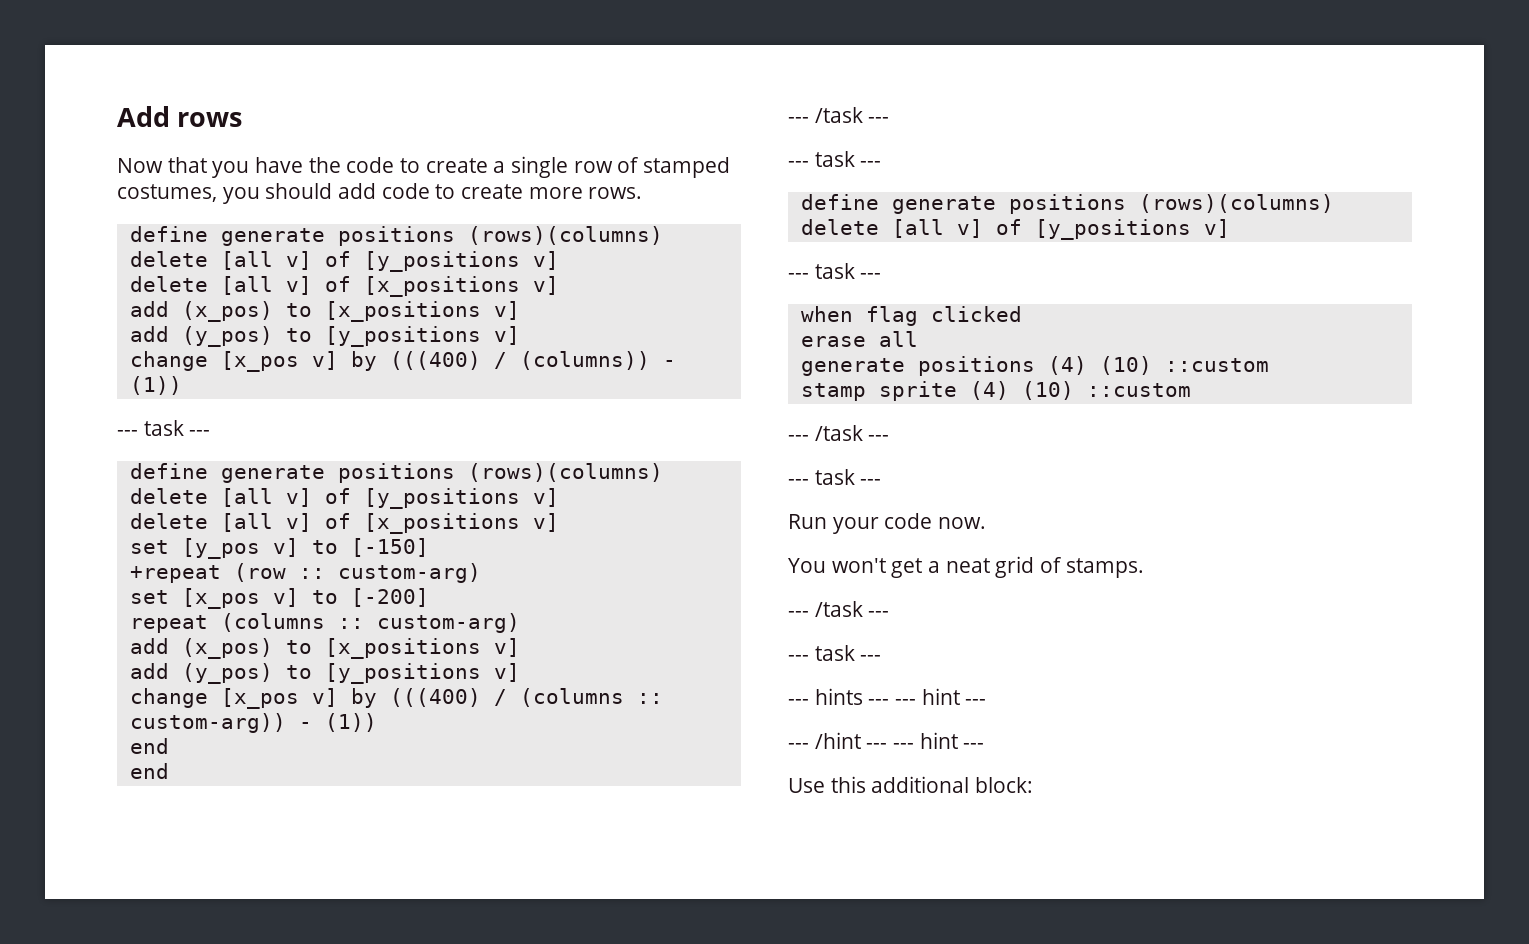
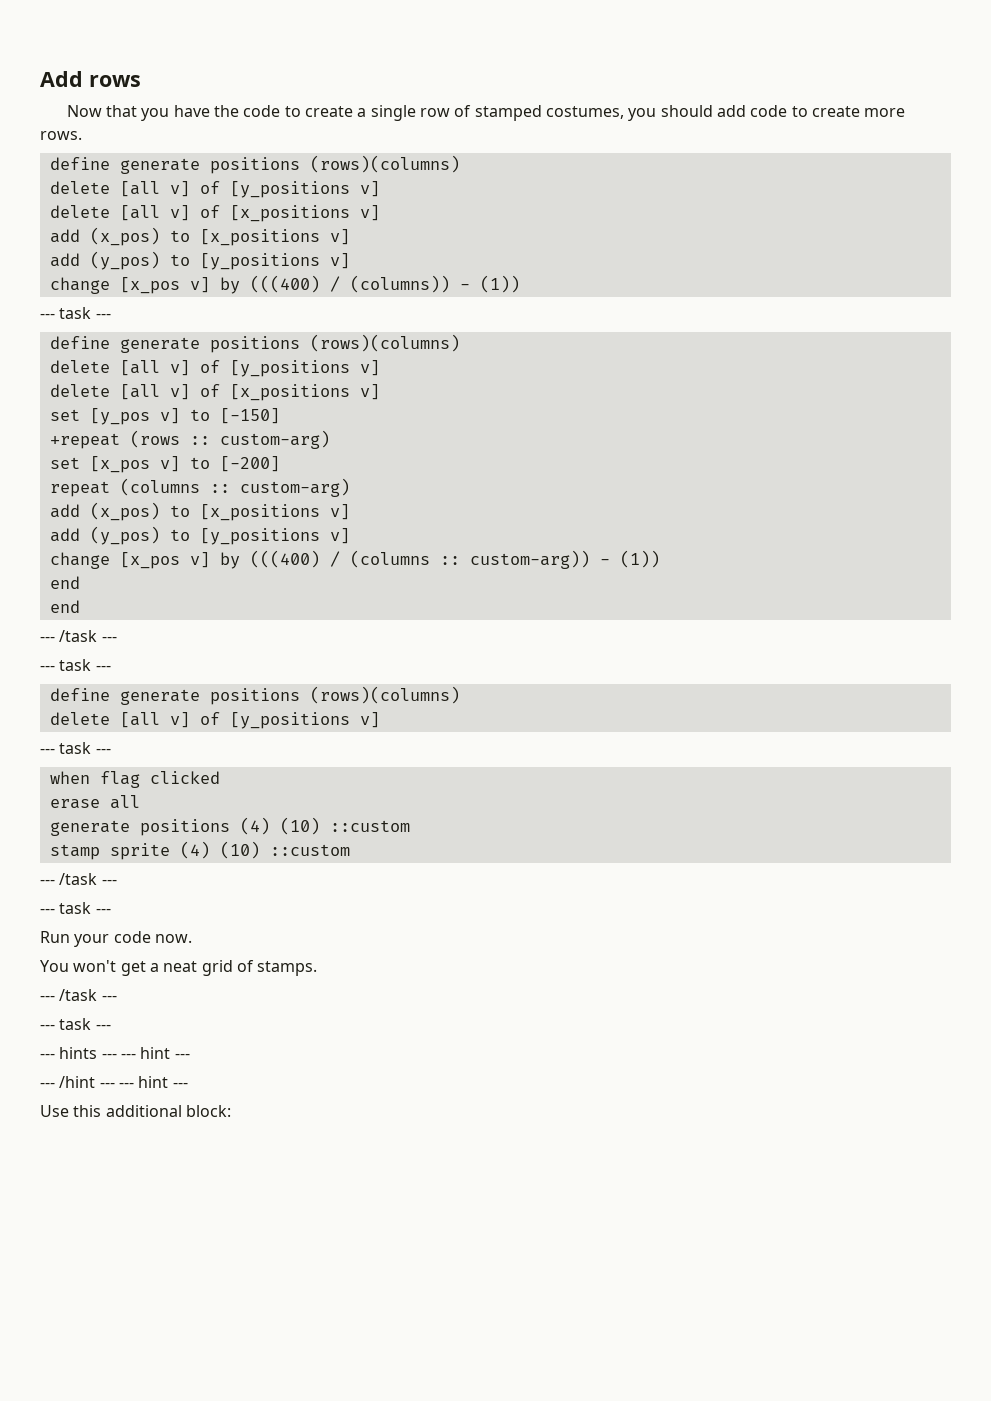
[233,563,286,582] (row -> [129,430,180,448] (rows

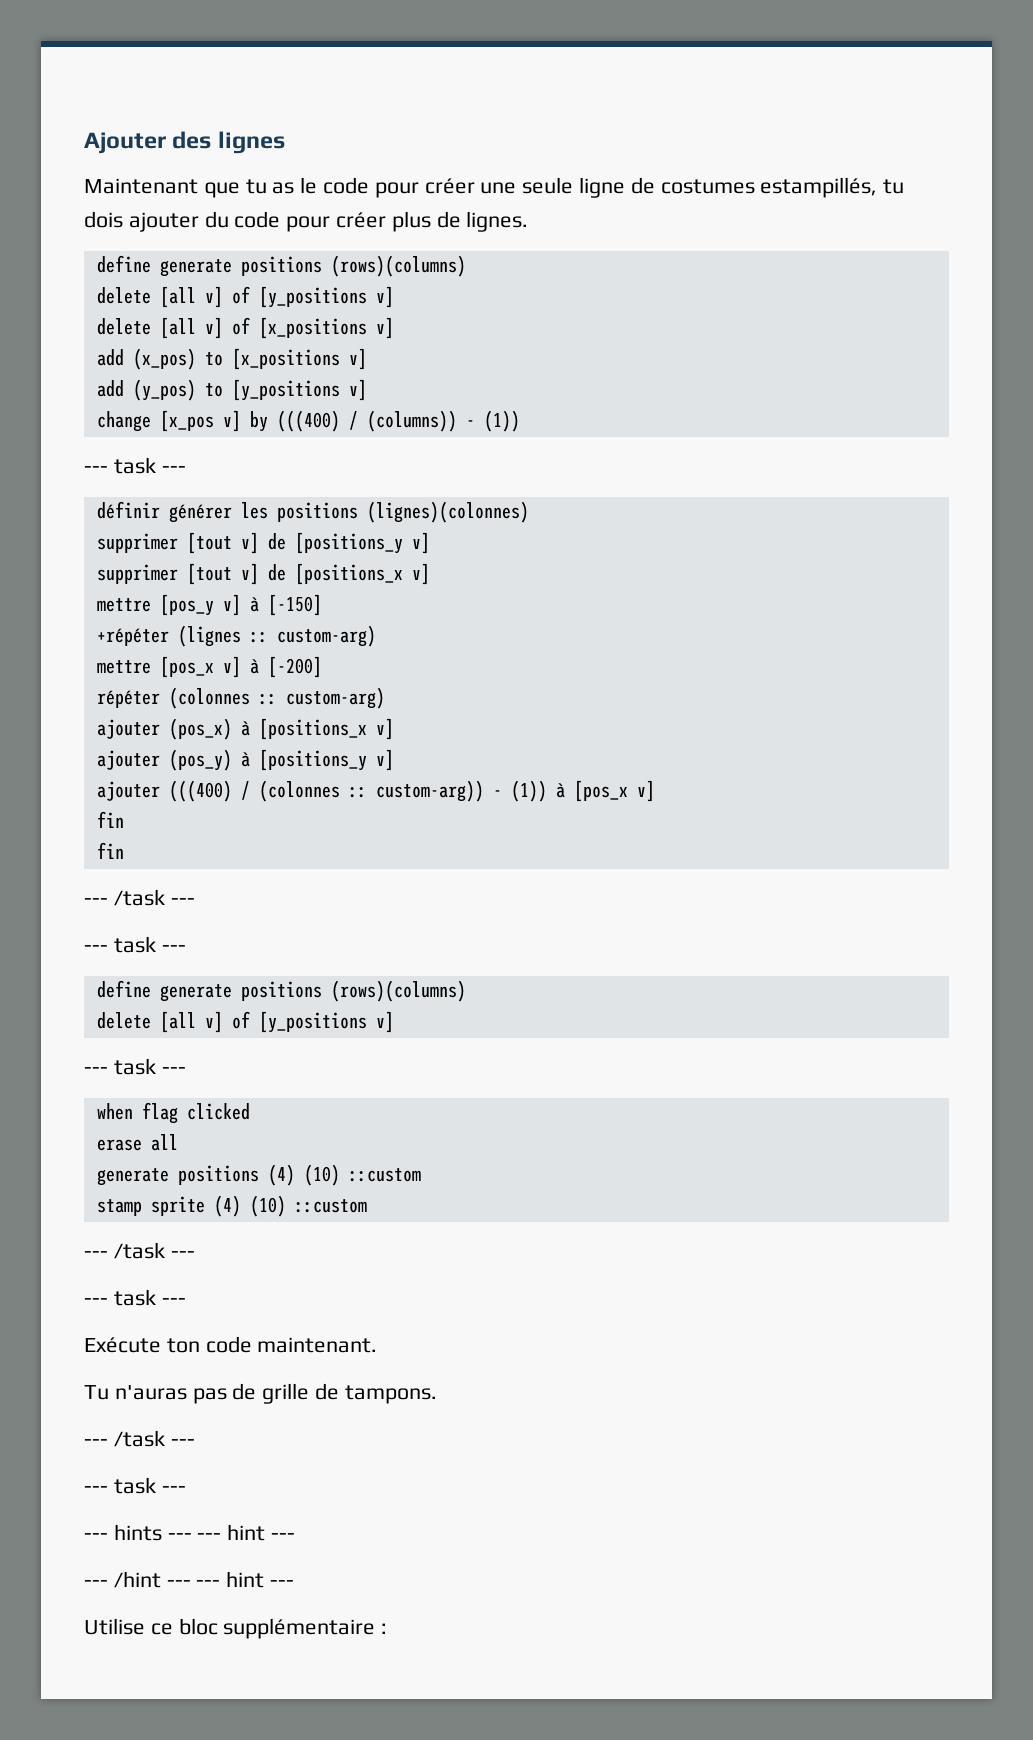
[40,71,141,87] [66,105,906,121] [40,131,82,140] Add rows // Now that you have the code to create a single row of stamped costumes, you should add code to create more rows. -> [84,131,285,154] [84,177,905,198] [84,211,529,232] Ajouter des lignes // Maintenant que tu as le code pour créer une seule ligne de costumes estampillés, tu dois ajouter du code pour créer plus de lignes.
[49,334,460,353] [49,360,380,377] [49,384,380,401] [49,408,210,425] define generate positions (rows)(columns) // delete [all v] of [y_positions v] // delete [all v] of [x_positions v] // set [y_pos v] to -> [96,501,529,523] [96,532,430,554] [96,563,430,585] [96,594,259,616] définir générer les positions (lignes)(colonnes) // supprimer [tout v] de [positions_y v] // supprimer [tout v] de [positions_x v] // mettre [pos_y v] à
[49,430,330,449] [49,456,210,473] +repeat (rows :: custom-arg) // set [x_pos v] to -> [96,625,376,647] [96,656,259,678] +répéter (lignes :: custom-arg) // mettre [pos_x v] à
[49,478,350,497] [49,502,350,521] [49,526,350,545] [49,550,430,569] repeat (columns :: custom-arg) // add (x_pos) to [x_positions v] // add (y_pos) to [y_positions v] // change [x_pos v] by (((400) / (columns -> [96,687,385,709] [96,718,394,740] [96,749,394,771] [96,780,340,802] répéter (colonnes :: custom-arg) // ajouter (pos_x) à [positions_x v] // ajouter (pos_y) à [positions_y v] // ajouter (((400) / (colonnes
[49,576,80,589] [49,600,80,613] // end // end -> [555,780,655,802] [96,811,124,828] [96,842,124,859] à [pos_x v] // fin // fin
[40,931,192,947] [40,960,318,976] Run your code now. // You won't get a neat grid of stamps. -> [84,1336,378,1353] [84,1383,437,1404] Exécute ton code maintenant. // Tu n'auras pas de grille de tampons.
[40,1105,231,1117] Use this additional block: -> [84,1618,388,1639] Utilise ce bloc supplémentaire :

